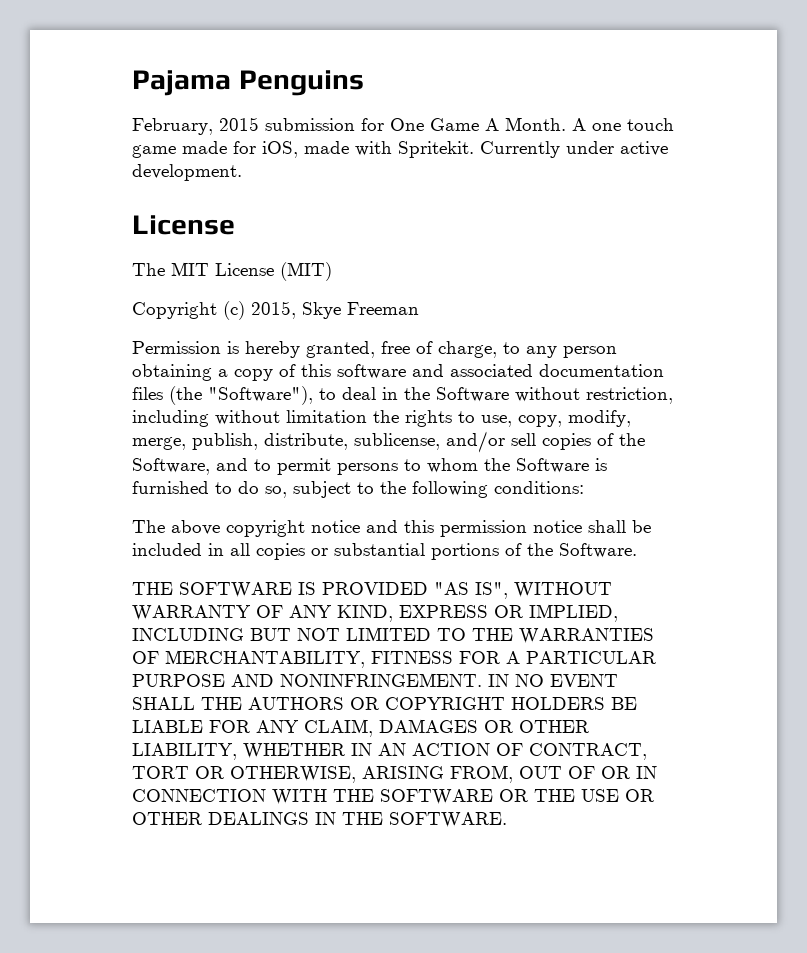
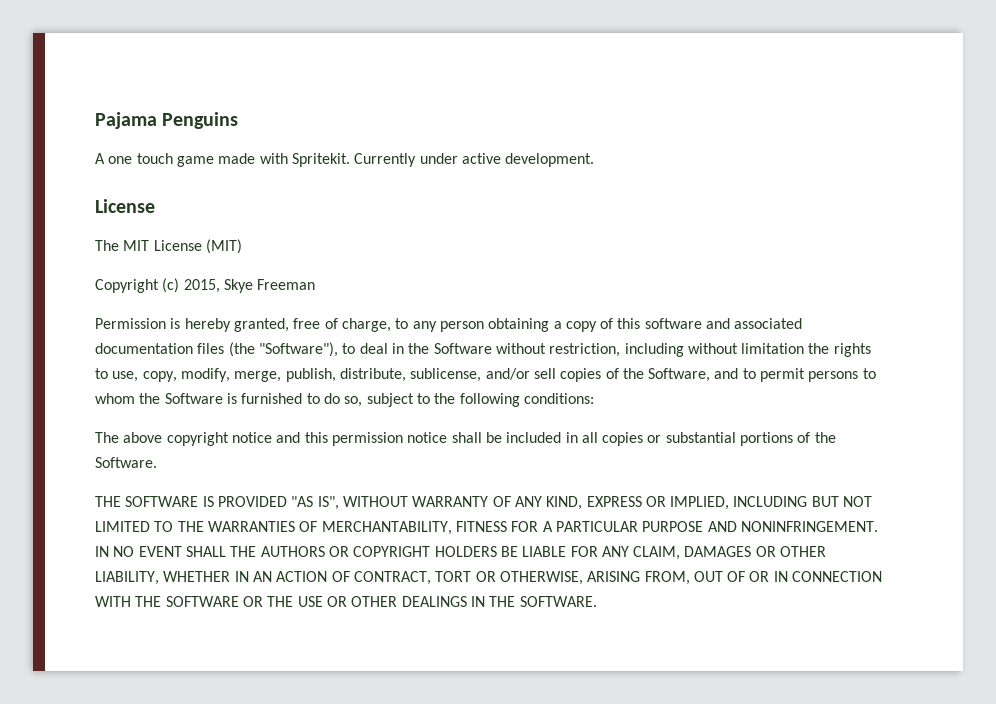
[132,117,566,135] February, 2015 submission for One Game A Month. -> (239, 120) none
[233,141,349,158] for iOS, made -> (256, 158) none

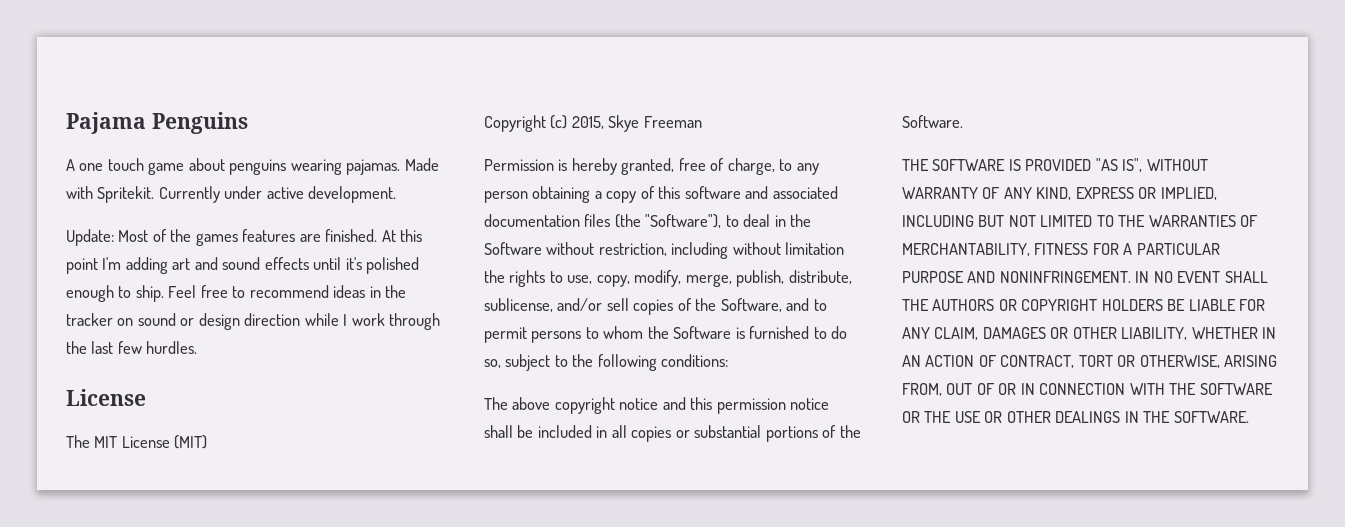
[218,153,256,164] made -> [188,158,439,175] about penguins wearing pajamas. Made
(595, 160) none -> [66,229,423,246] [66,257,420,274] [66,285,407,302] [66,313,441,330] [66,341,198,354] // Update: Most of the games features are finished. At this point I'm adding art and sound effects until it's polished enough to ship. Feel free to recommend ideas in the tracker on sound or design direction while I work through the last few hurdles.

